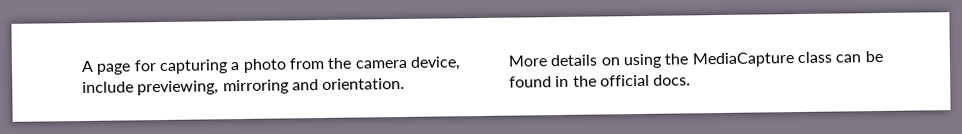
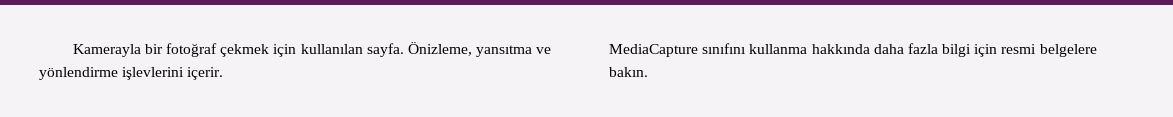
[81,56,461,75] [82,77,406,96] [508,50,883,69] [509,74,692,88] A page for capturing a photo from the camera device, include previewing, mirroring and orientation. // More details on using the MediaCapture class can be found in the official docs. -> [72,42,552,57] [39,67,224,80] [609,43,1097,57] [609,67,648,77] Kamerayla bir fotoğraf çekmek için kullanılan sayfa. Önizleme, yansıtma ve yönlendirme işlevlerini içerir. // MediaCapture sınıfını kullanma hakkında daha fazla bilgi için resmi belgelere bakın.

